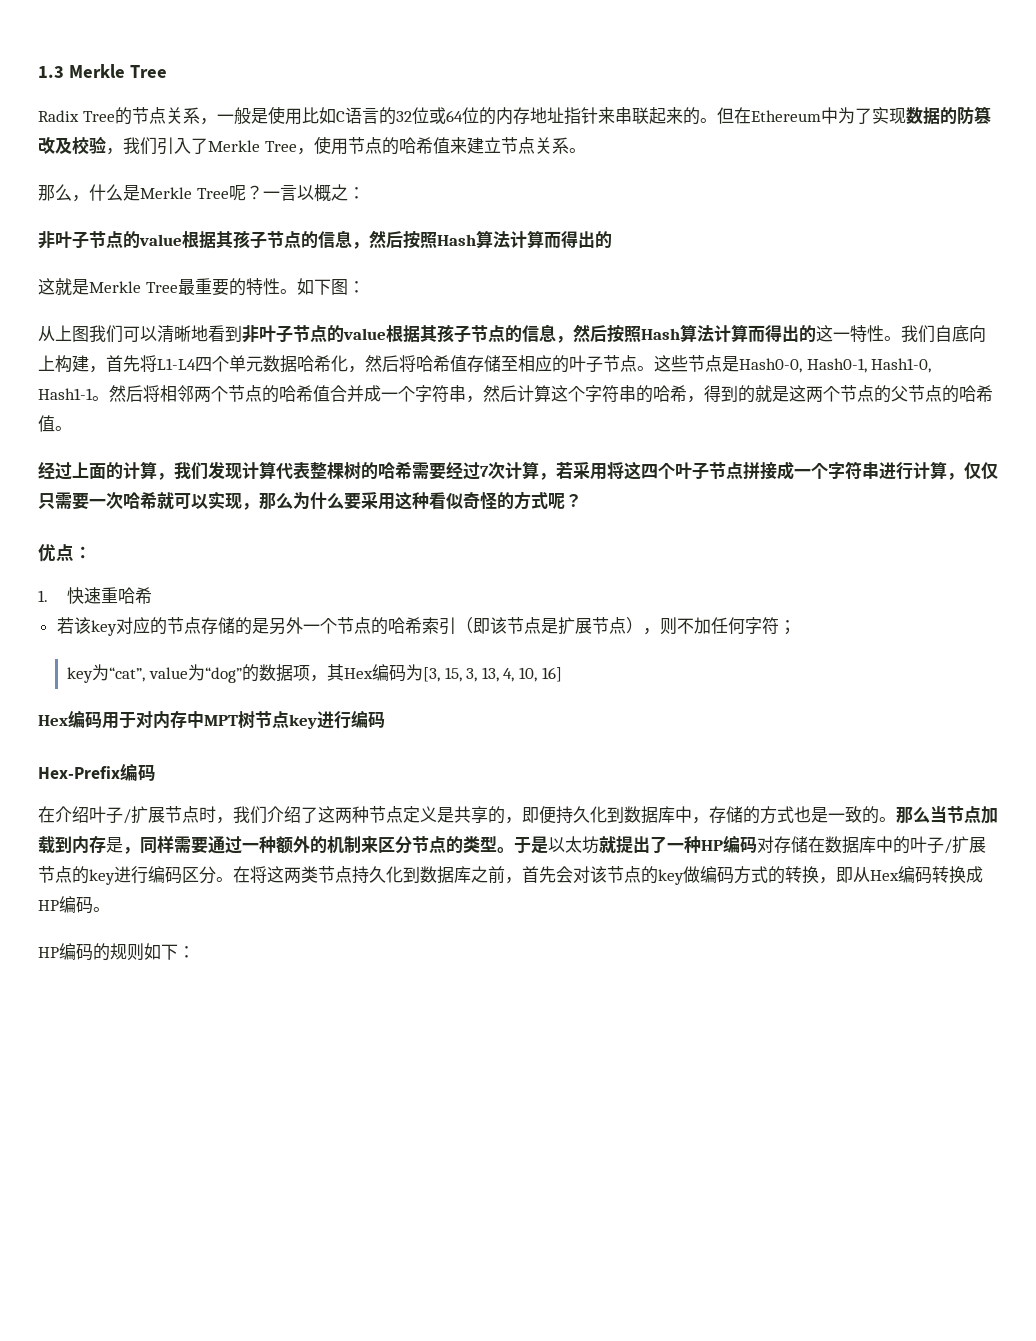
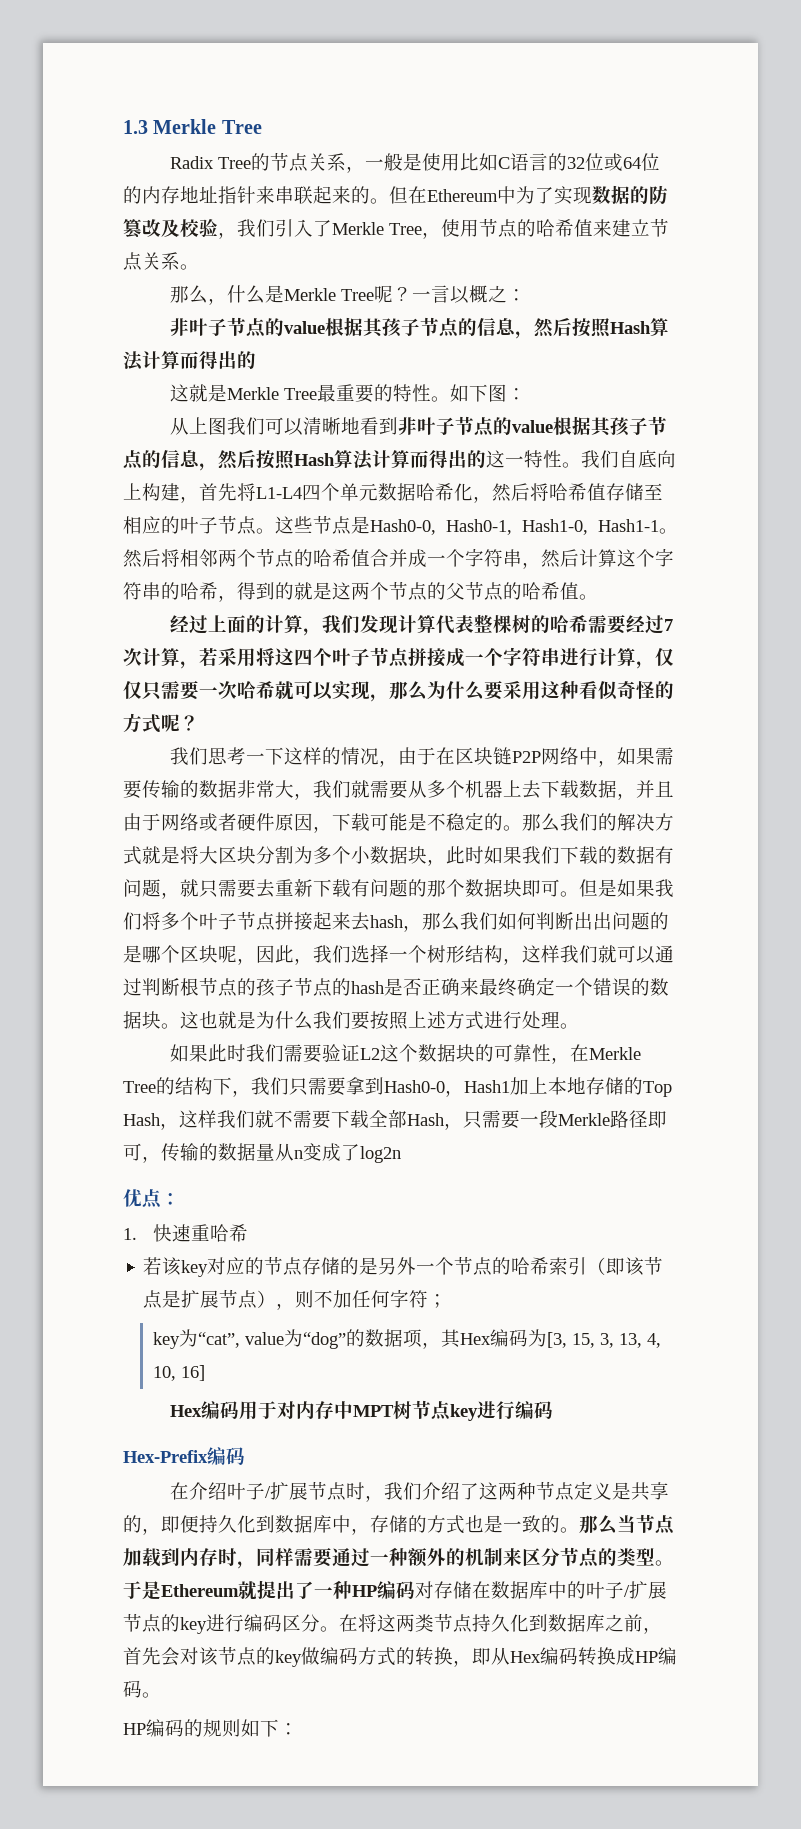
(582, 500) none -> [169,747,674,767] [123,780,674,800] [123,812,674,833] [123,846,674,866] [123,879,674,899] [123,911,669,932] [123,944,674,965] [123,977,669,997] [123,1011,579,1030] [169,1044,641,1064] [123,1077,672,1097] [123,1110,667,1130] [123,1143,401,1163] // 我们思考一下这样的情况，由于在区块链P2P网络中，如果需要传输的数据非常大，我们就需要从多个机器上去下载数据，并且由于网络或者硬件原因，下载可能是不稳定的。那么我们的解决方式就是将大区块分割为多个小数据块，此时如果我们下载的数据有问题，就只需要去重新下载有问题的那个数据块即可。但是如果我们将多个叶子节点拼接起来去hash，那么我们如何判断出出问题的是哪个区块呢，因此，我们选择一个树形结构，这样我们就可以通过判断根节点的孩子节点的hash是否正确来最终确定一个错误的数据块。这也就是为什么我们要按照上述方式进行处理。 // 如果此时我们需要验证L2这个数据块的可靠性，在Merkle Tree的结构下，我们只需要拿到Hash0-0，Hash1加上本地存储的Top Hash，这样我们就不需要下载全部Hash，只需要一段Merkle路径即可，传输的数据量从n变成了log2n
[106,837,123,853] 是 -> [218,1548,237,1566] 时
[548,836,599,854] 以太坊 -> [161,1584,239,1597] Ethereum

